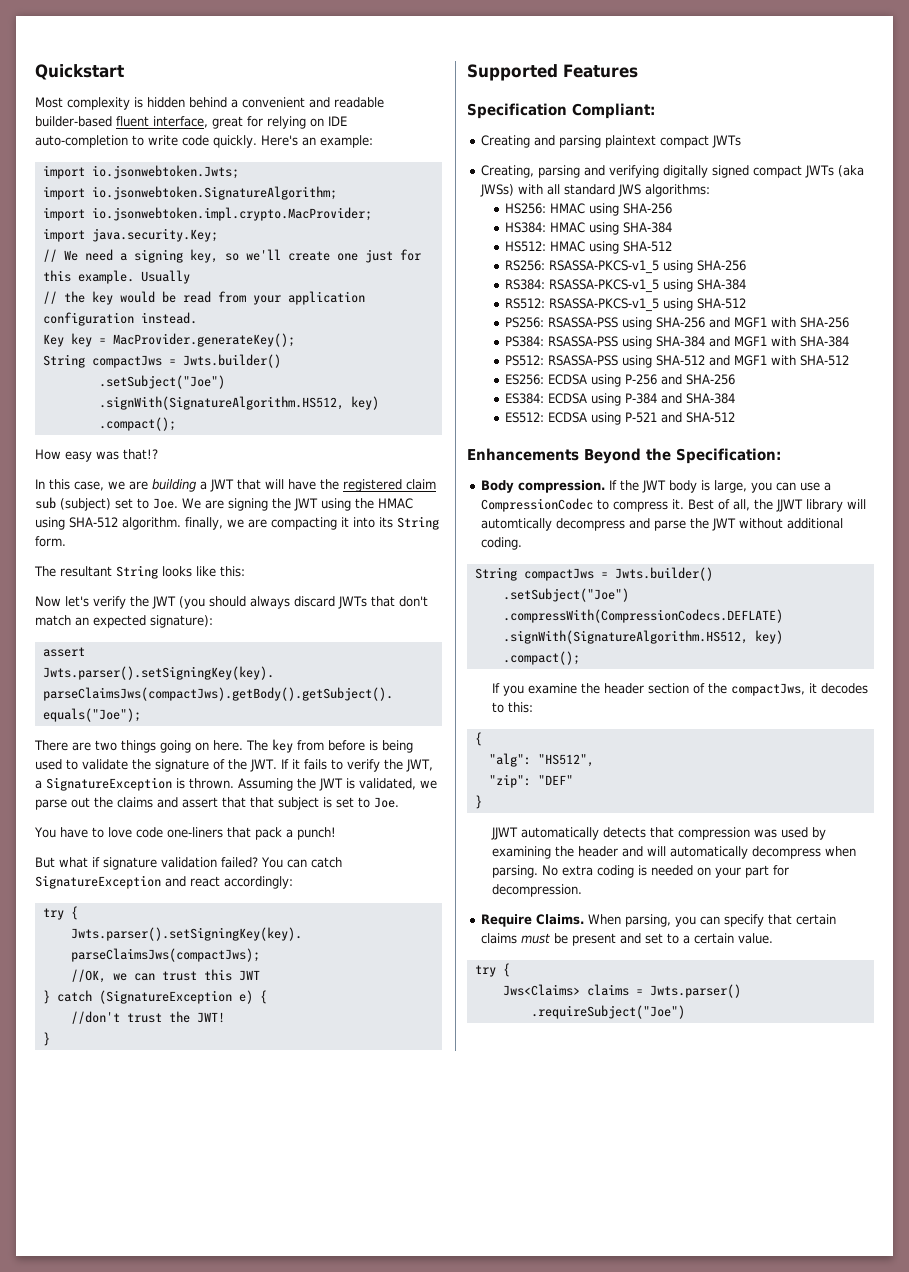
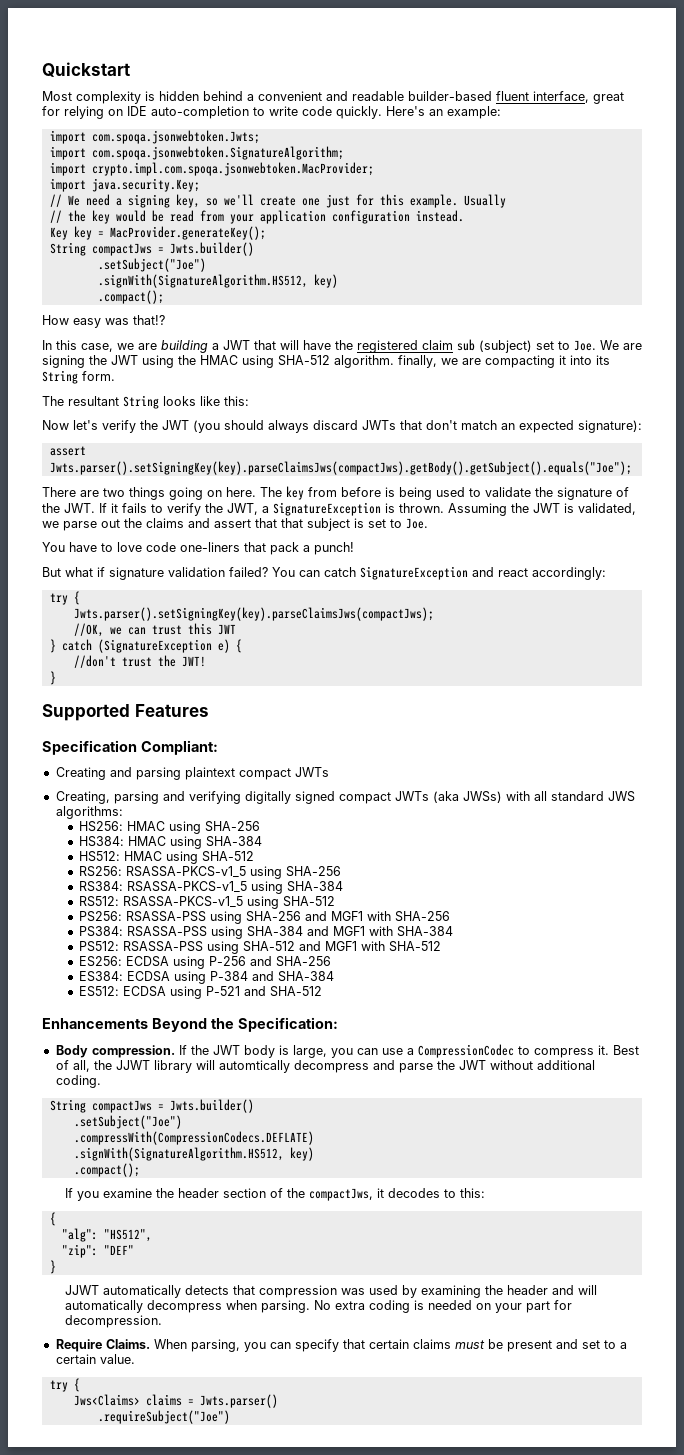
[91,165,239,179] [42,186,337,200] [42,207,372,221] io.jsonwebtoken.Jwts; // import io.jsonwebtoken.SignatureAlgorithm; // import io.jsonwebtoken.impl.crypto.MacProvider; -> [91,130,260,144] [49,146,344,160] [49,162,374,176] com.spoqa.jsonwebtoken.Jwts; // import com.spoqa.jsonwebtoken.SignatureAlgorithm; // import crypto.impl.com.spoqa.jsonwebtoken.MacProvider;

